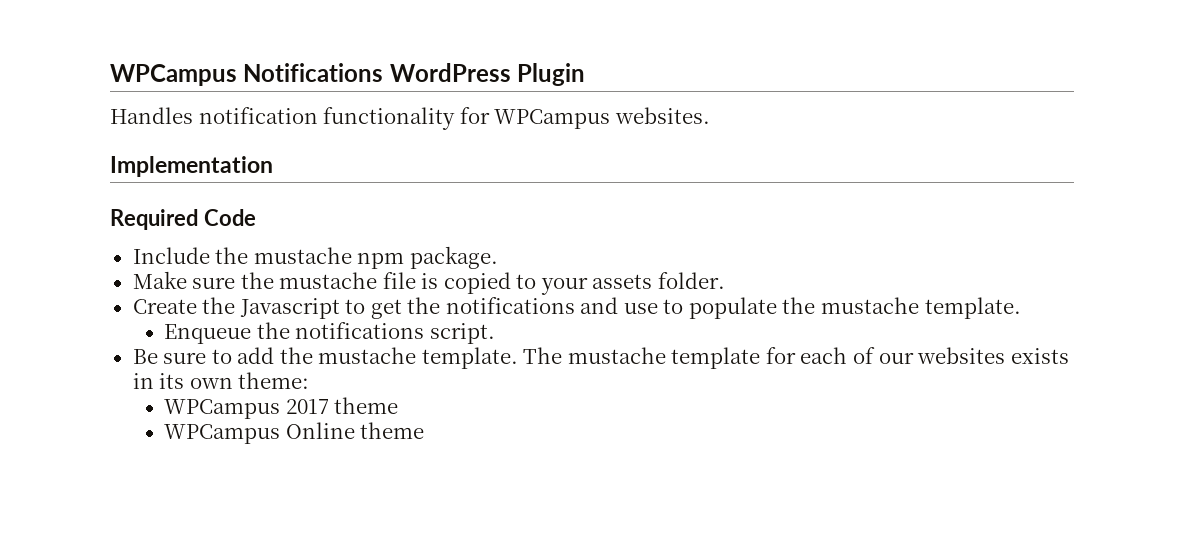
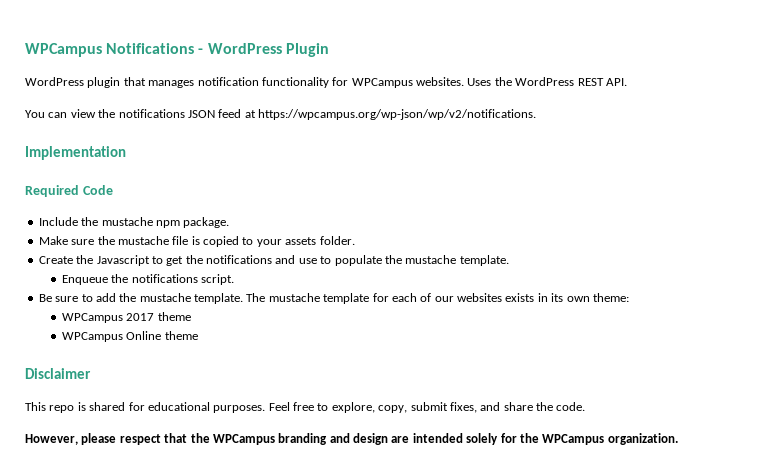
(384, 72) none -> [198,48,204,54] -
[110,107,193,124] Handles -> [25,77,195,88] WordPress plugin that manages
(710, 115) none -> [467,77,627,86] [25,109,536,120] Uses the WordPress REST API. // You can view the notifications JSON feed at https://wpcampus.org/wp-json/wp/v2/notifications.
(425, 430) none -> [25,368,91,379] [25,402,586,413] [25,433,678,445] // Disclaimer // This repo is shared for educational purposes. Feel free to explore, copy, submit fixes, and share the code. // However, please respect that the WPCampus branding and design are intended solely for the WPCampus organization.

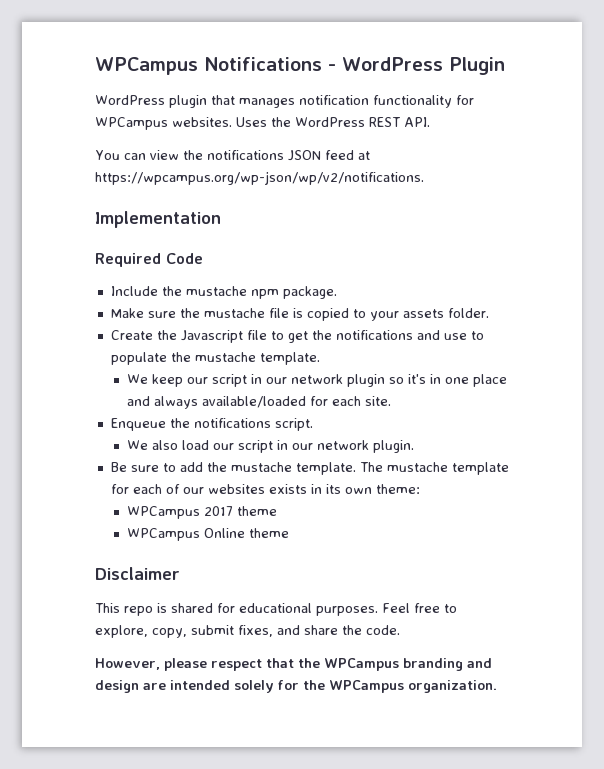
(150, 260) none -> [246,330,267,340] file
[61,274,234,285] Enqueue the notifications script. -> [127,374,508,387] [127,396,392,409] [110,418,313,431] [127,440,415,453] We keep our script in our network plugin so it's in one place and always available/loaded for each site. // Enqueue the notifications script. // We also load our script in our network plugin.

